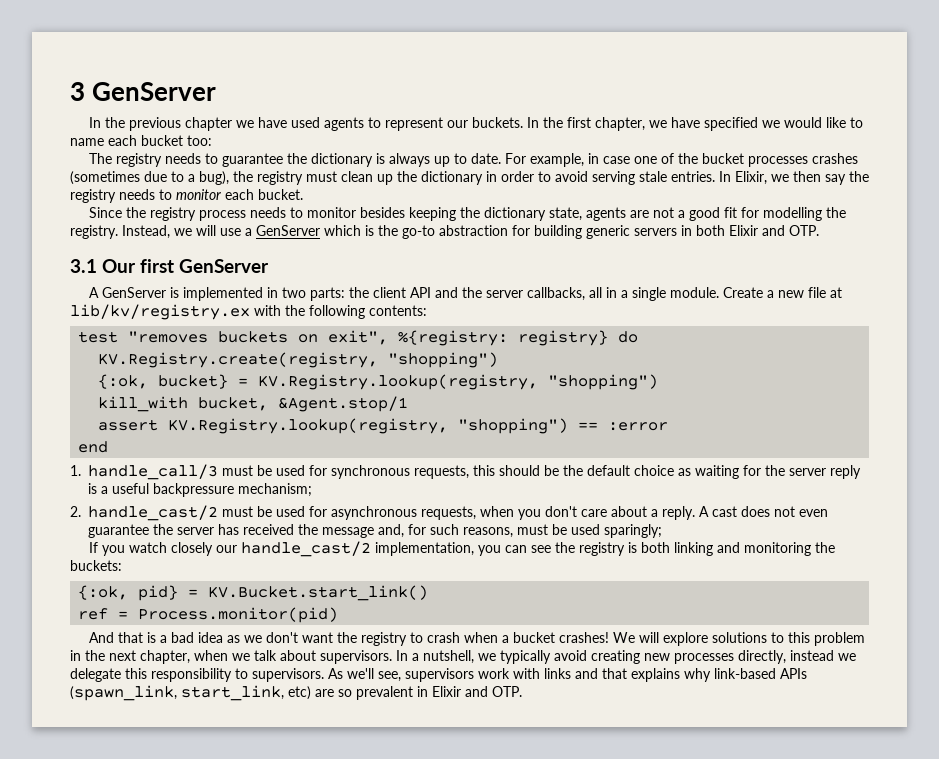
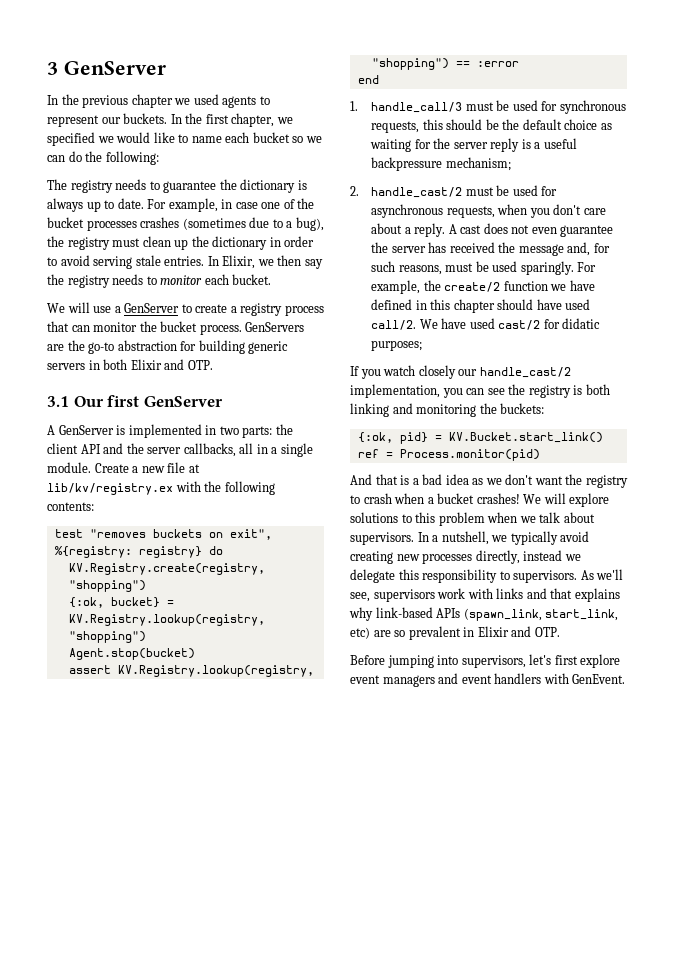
[258,117,288,128] have -> (191, 101) none
[671,117,701,128] have -> (293, 120) none
[187,135,212,146] too: -> [292,136,322,143] [47,151,159,165] so we can do the following:
[89,207,847,221] [70,225,374,239] Since the registry process needs to monitor besides keeping the dictionary state, agents are not a good fit for modelling the registry. Instead, we will use a GenServer which is -> [47,302,324,316] [47,321,305,335] [47,344,64,351] We will use a GenServer to create a registry process that can monitor the bucket process. GenServers are
[98,396,409,412] kill_with bucket, &Agent.stop/1 -> [68,648,195,660] Agent.stop(bucket)
[604,524,662,538] sparingly; -> [520,261,597,275] [371,280,595,294] [371,299,591,313] [371,318,601,330] [371,340,423,351] sparingly. For example, the create/2 function we have defined in this chapter should have used call/2. We have used cast/2 for didatic purposes;
[70,650,190,664] in the next chapter, -> (485, 519) none
(522, 691) none -> [350,654,621,668] [350,673,626,687] // Before jumping into supervisors, let's first explore event managers and event handlers with GenEvent.

